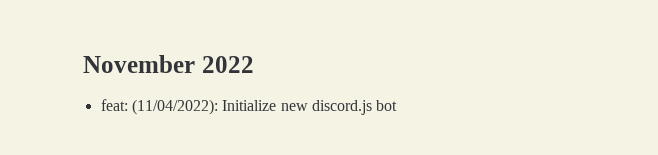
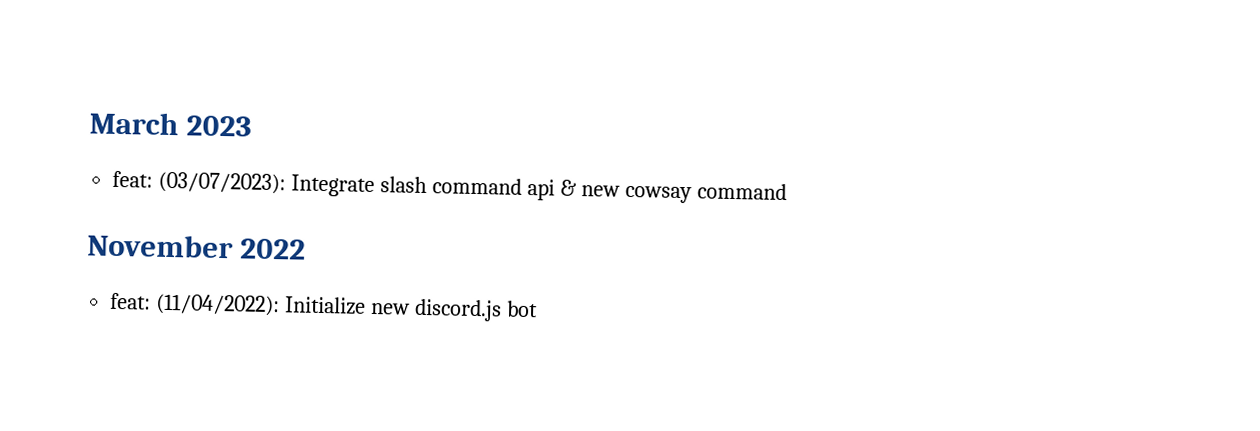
(83, 64) none -> [89,111,253,137] [112,170,787,204] March 2023 // feat: (03/07/2023): Integrate slash command api & new cowsay command //

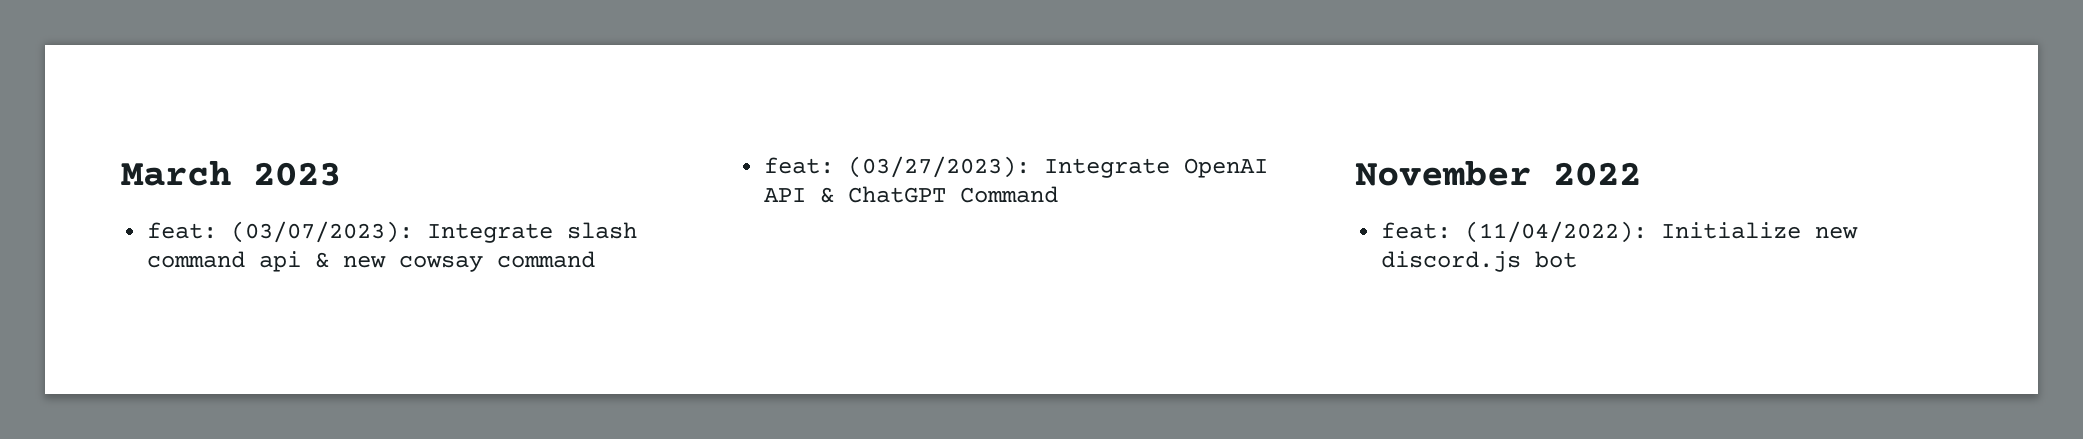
(787, 191) none -> [764,156,1269,178] [764,186,1059,203] // feat: (03/27/2023): Integrate OpenAI API & ChatGPT Command

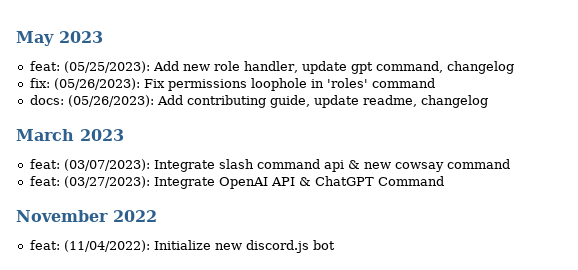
(121, 173) none -> [16,31,103,46] [29,61,514,74] [29,78,435,91] [29,95,488,108] May 2023 // feat: (05/25/2023): Add new role handler, update gpt command, changelog // fix: (05/26/2023): Fix permissions loophole in 'roles' command // docs: (05/26/2023): Add contributing guide, update readme, changelog //

